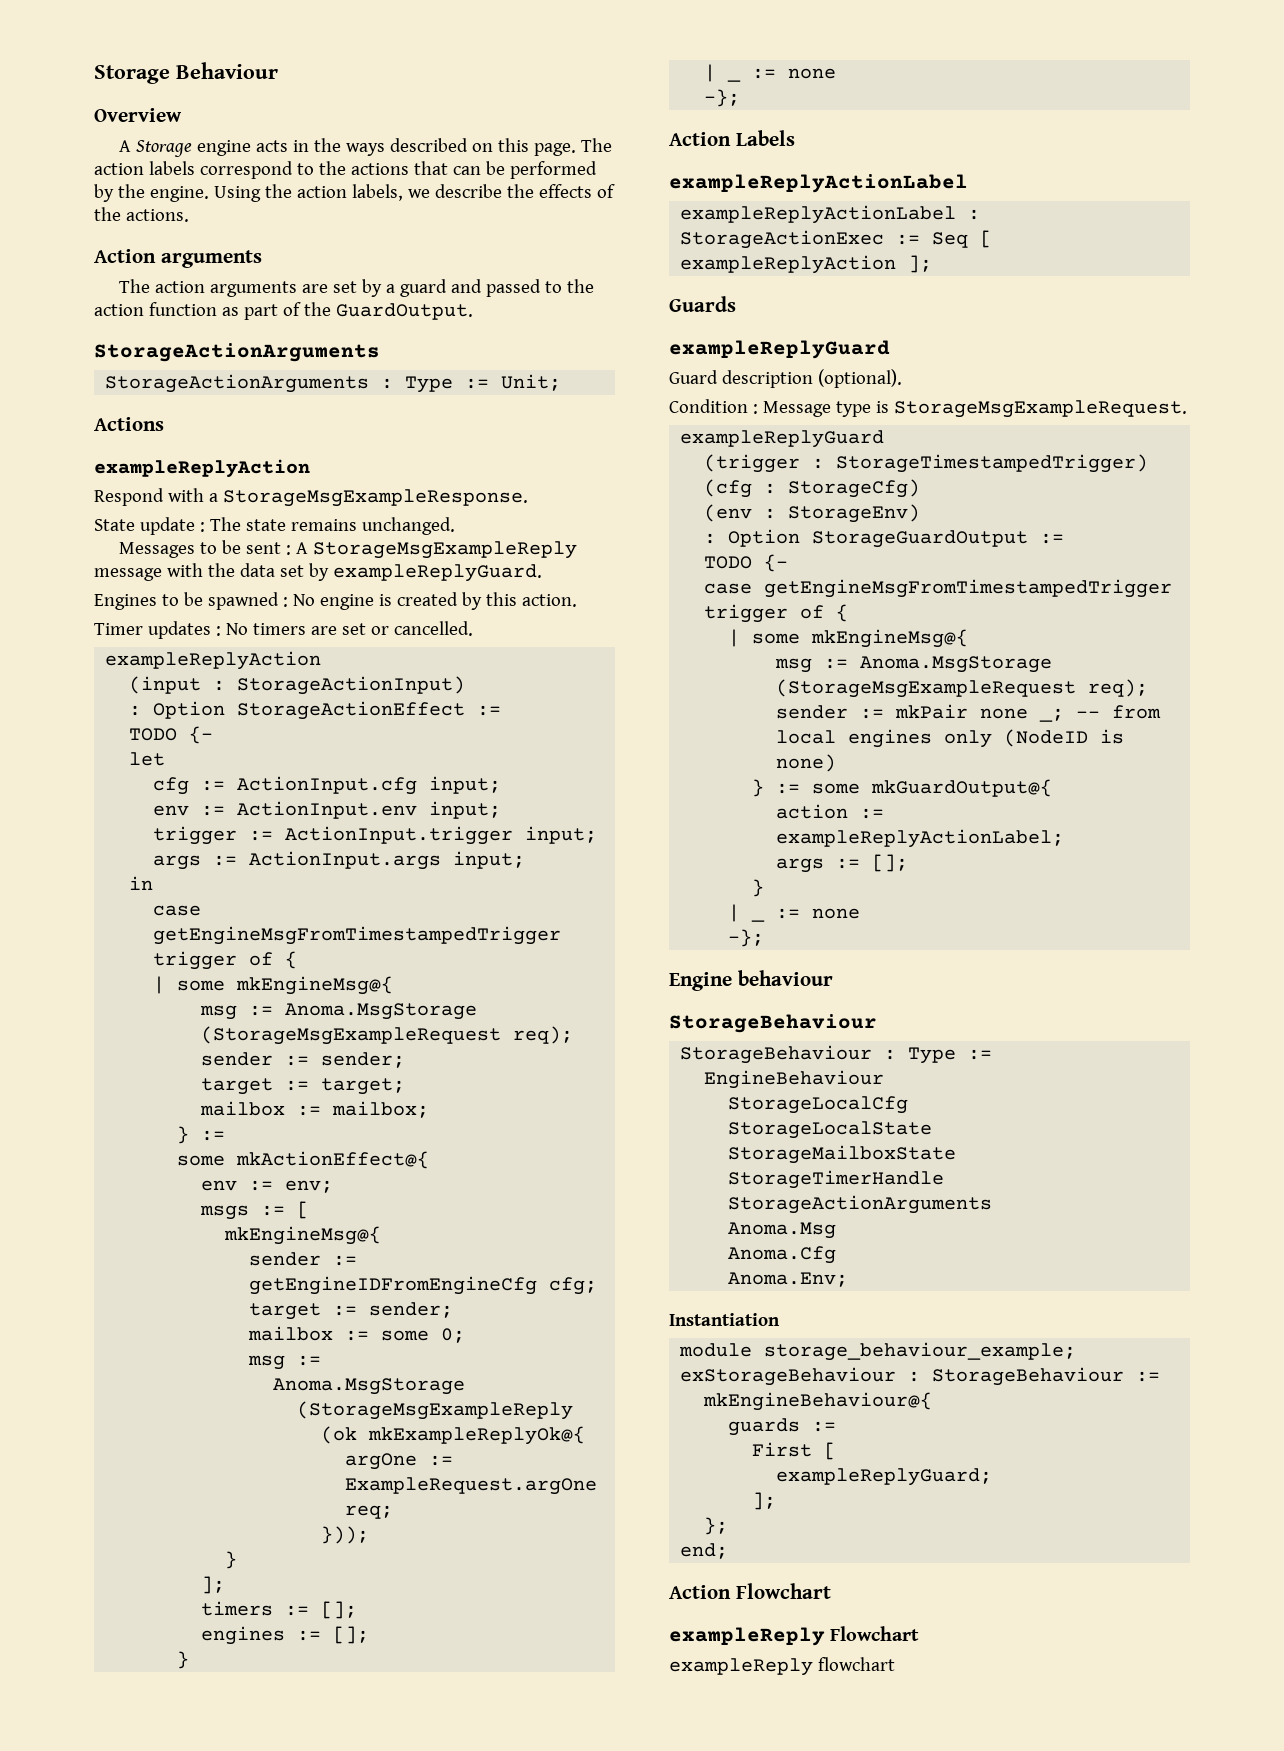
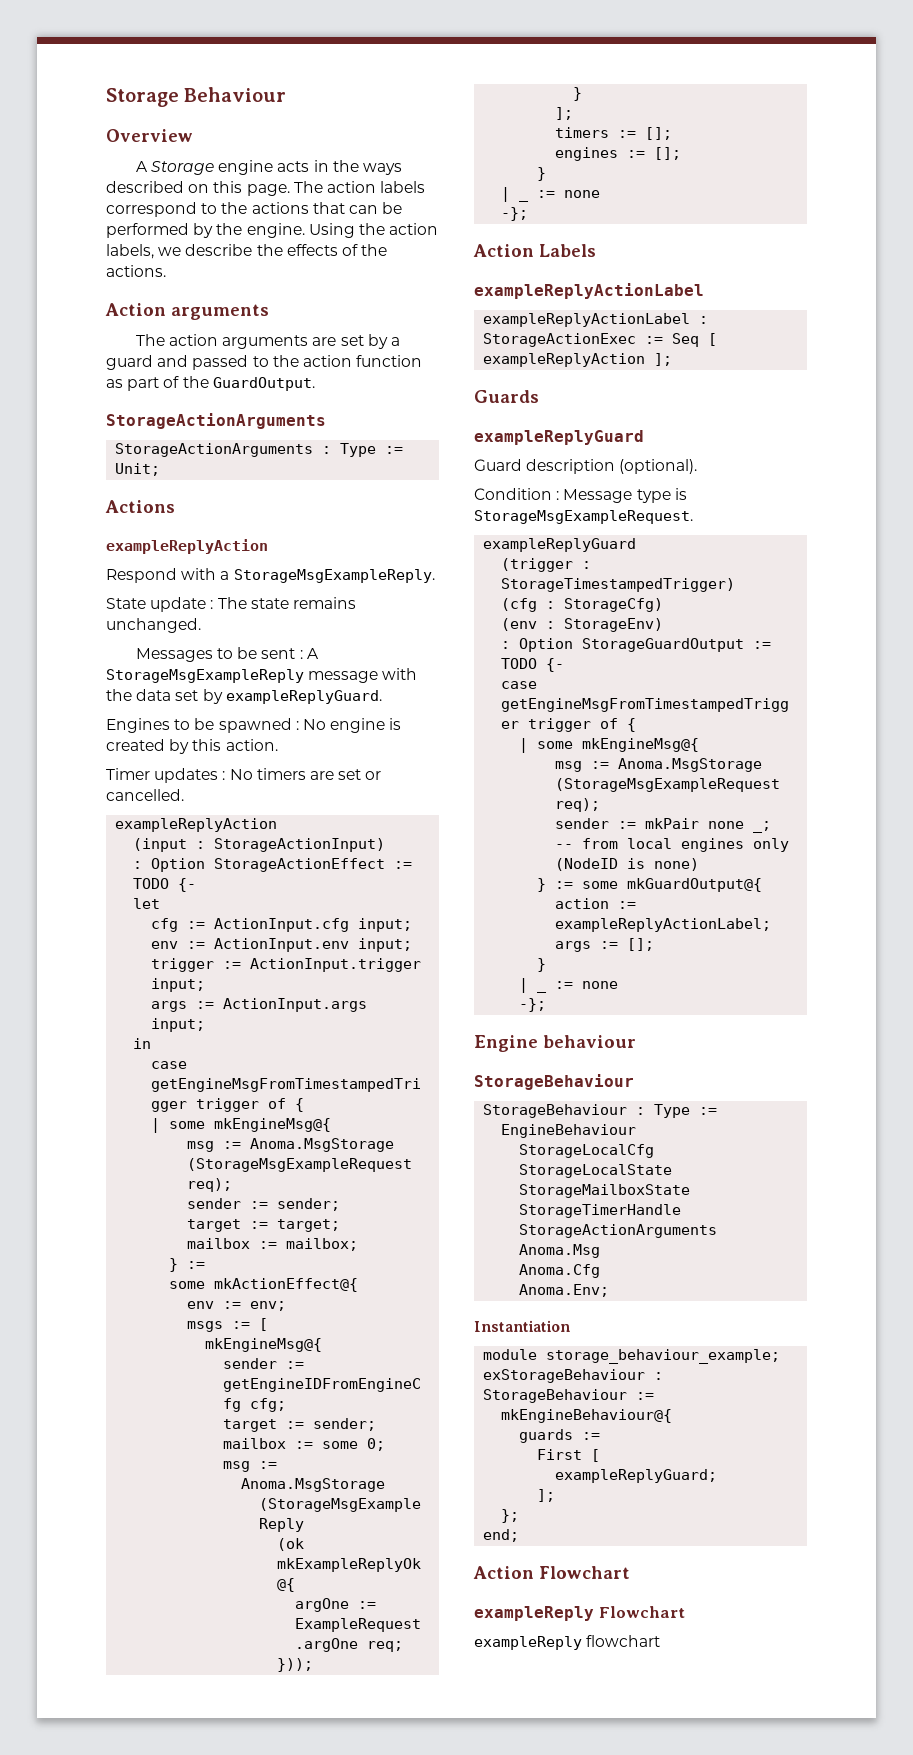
[222,489,528,507] StorageMsgExampleResponse. -> [233,569,435,583] StorageMsgExampleReply.

